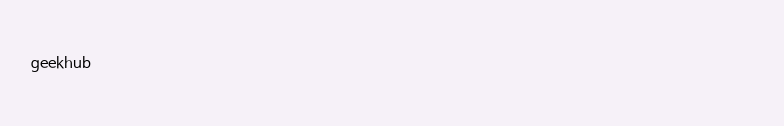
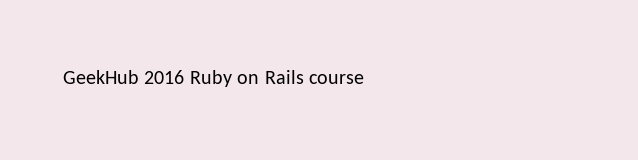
[31,56,91,72] geekhub -> [63,70,364,87] GeekHub 2016 Ruby on Rails course

